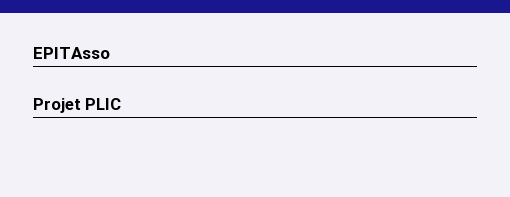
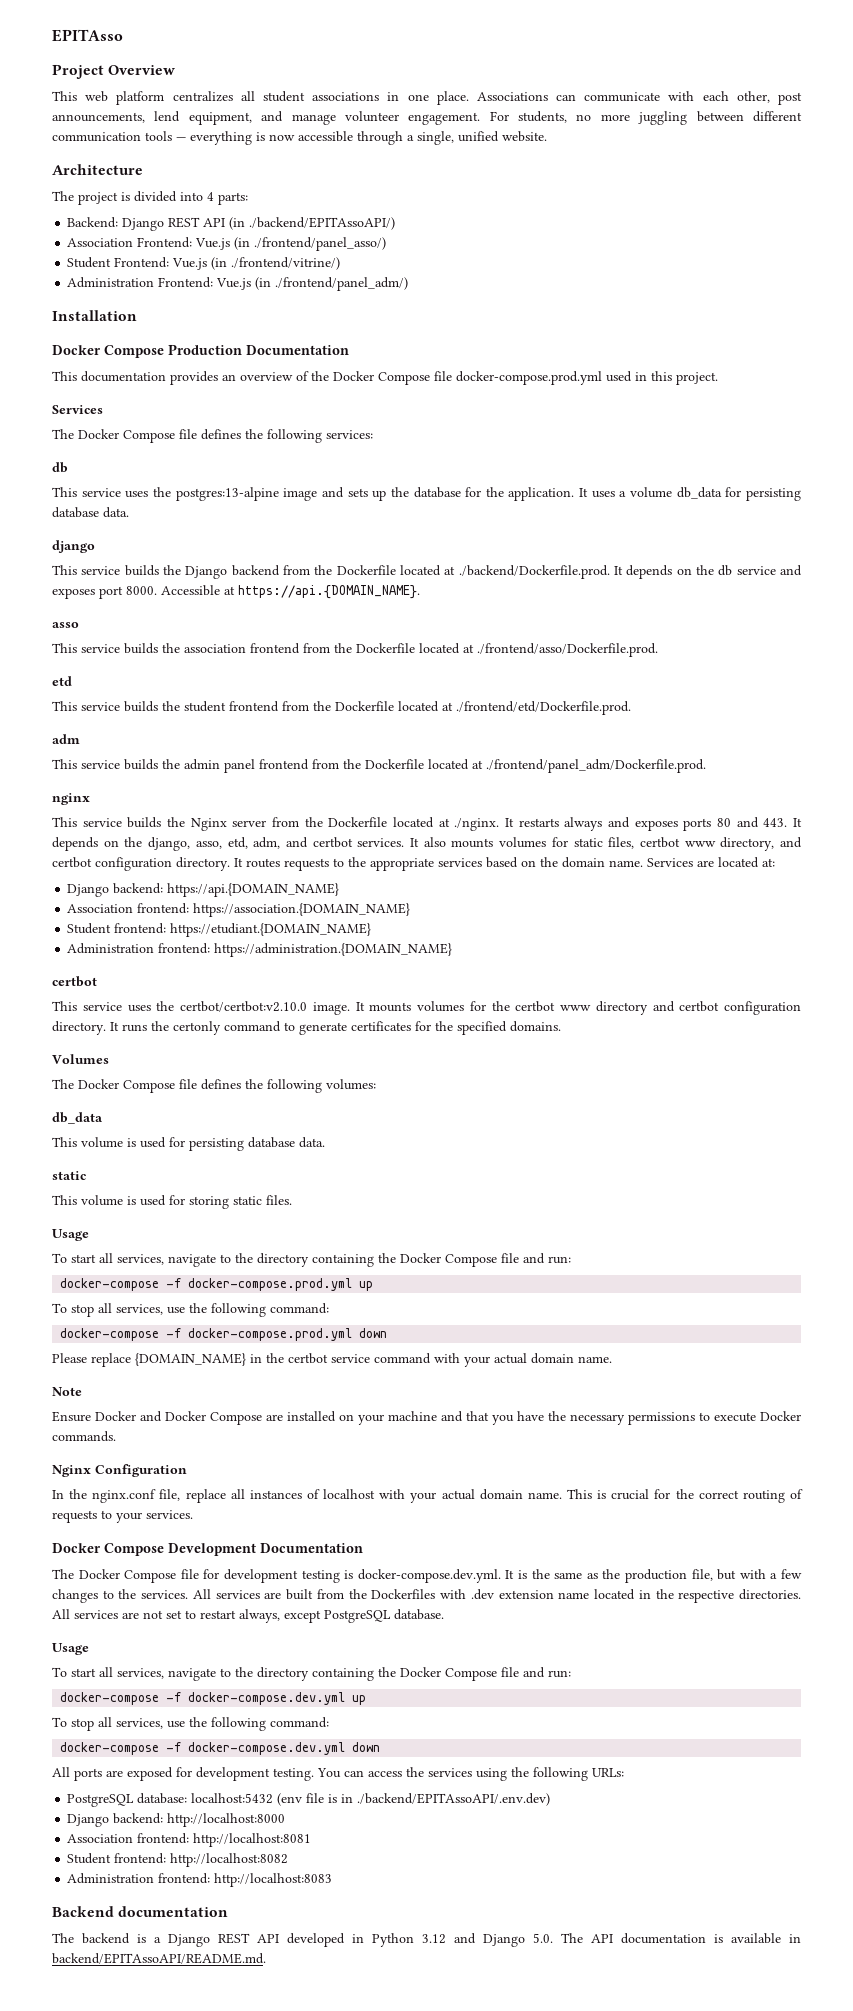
[33,98,122,113] Projet PLIC -> [52,64,176,79] [52,91,802,105] [52,111,802,125] [52,131,547,145] [52,164,143,175] [52,191,248,205] [67,217,396,231] [67,237,387,251] [67,257,341,270] [67,277,409,291] [52,310,137,321] [52,344,349,358] [52,371,718,385] [52,405,103,414] [52,429,373,443] [52,462,68,473] [52,487,801,501] [52,507,129,518] [52,540,95,553] [52,565,803,579] [52,585,420,599] [52,622,79,628] [52,643,658,657] [52,676,72,686] [52,701,631,715] [52,734,80,744] [52,759,706,773] [52,793,90,805] [52,817,802,831] [52,837,803,851] [52,857,775,871] [67,883,340,897] [67,903,411,917] [67,923,372,937] [67,943,453,957] [52,976,97,987] [52,1001,801,1015] [52,1021,561,1035] [52,1054,109,1064] [52,1079,376,1093] [52,1112,103,1124] [52,1137,325,1151] [52,1171,86,1180] [52,1195,292,1209] [52,1229,89,1241] [52,1253,571,1267] [60,1278,374,1291] [52,1303,329,1317] [60,1328,388,1341] [52,1353,612,1367] [52,1387,82,1396] [52,1411,801,1425] [52,1431,116,1442] [52,1464,187,1477] [52,1489,803,1503] [52,1510,193,1523] [52,1543,363,1556] [52,1569,803,1583] [52,1589,801,1603] [52,1609,444,1623] [52,1643,89,1655] [52,1667,571,1681] [60,1692,367,1705] [52,1717,329,1731] [60,1742,381,1755] [52,1767,624,1781] [67,1793,551,1807] [67,1813,286,1827] [67,1833,312,1847] [67,1853,289,1867] [67,1873,333,1887] [52,1906,229,1917] [52,1933,801,1947] [52,1953,266,1964] Project Overview // This web platform centralizes all student associations in one place. Associations can communicate with each other, post announcements, lend equipment, and manage volunteer engagement. For students, no more juggling between different communication tools — everything is now accessible through a single, unified website. // Architecture // The project is divided into 4 parts: // Backend: Django REST API (in ./backend/EPITAssoAPI/) // Association Frontend: Vue.js (in ./frontend/panel_asso/) // Student Frontend: Vue.js (in ./frontend/vitrine/) // Administration Frontend: Vue.js (in ./frontend/panel_adm/) // Installation // Docker Compose Production Documentation // This documentation provides an overview of the Docker Compose file docker-compose.prod.yml used in this project. // Services // The Docker Compose file defines the following services: // db // This service uses the postgres:13-alpine image and sets up the database for the application. It uses a volume db_data for persisting database data. // django // This service builds the Django backend from the Dockerfile located at ./backend/Dockerfile.prod. It depends on the db service and exposes port 8000. Accessible at https://api.{DOMAIN_NAME}. // asso // This service builds the association frontend from the Dockerfile located at ./frontend/asso/Dockerfile.prod. // etd // This service builds the student frontend from the Dockerfile located at ./frontend/etd/Dockerfile.prod. // adm // This service builds the admin panel frontend from the Dockerfile located at ./frontend/panel_adm/Dockerfile.prod. // nginx // This service builds the Nginx server from the Dockerfile located at ./nginx. It restarts always and exposes ports 80 and 443. It depends on the django, asso, etd, adm, and certbot services. It also mounts volumes for static files, certbot www directory, and certbot configuration directory. It routes requests to the appropriate services based on the domain name. Services are located at: // Django backend: https://api.{DOMAIN_NAME} // Association frontend: https://association.{DOMAIN_NAME} // Student frontend: https://etudiant.{DOMAIN_NAME} // Administration frontend: https://administration.{DOMAIN_NAME} // certbot // This service uses the certbot/certbot:v2.10.0 image. It mounts volumes for the certbot www directory and certbot configuration directory. It runs the certonly command to generate certificates for the specified domains. // Volumes // The Docker Compose file defines the following volumes: // db_data // This volume is used for persisting database data. // static // This volume is used for storing static files. // Usage // To start all services, navigate to the directory containing the Docker Compose file and run: // docker-compose -f docker-compose.prod.yml up // To stop all services, use the following command: // docker-compose -f docker-compose.prod.yml down // Please replace {DOMAIN_NAME} in the certbot service command with your actual domain name. // Note // Ensure Docker and Docker Compose are installed on your machine and that you have the necessary permissions to execute Docker commands. // Nginx Configuration // In the nginx.conf file, replace all instances of localhost with your actual domain name. This is crucial for the correct routing of requests to your services. // Docker Compose Development Documentation // The Docker Compose file for development testing is docker-compose.dev.yml. It is the same as the production file, but with a few changes to the services. All services are built from the Dockerfiles with .dev extension name located in the respective directories. All services are not set to restart always, except PostgreSQL database. // Usage // To start all services, navigate to the directory containing the Docker Compose file and run: // docker-compose -f docker-compose.dev.yml up // To stop all services, use the following command: // docker-compose -f docker-compose.dev.yml down // All ports are exposed for development testing. You can access the services using the following URLs: // PostgreSQL database: localhost:5432 (env file is in ./backend/EPITAssoAPI/.env.dev) // Django backend: http://localhost:8000 // Association frontend: http://localhost:8081 // Student frontend: http://localhost:8082 // Administration frontend: http://localhost:8083 // Backend documentation // The backend is a Django REST API developed in Python 3.12 and Django 5.0. The API documentation is available in backend/EPITAssoAPI/README.md.

